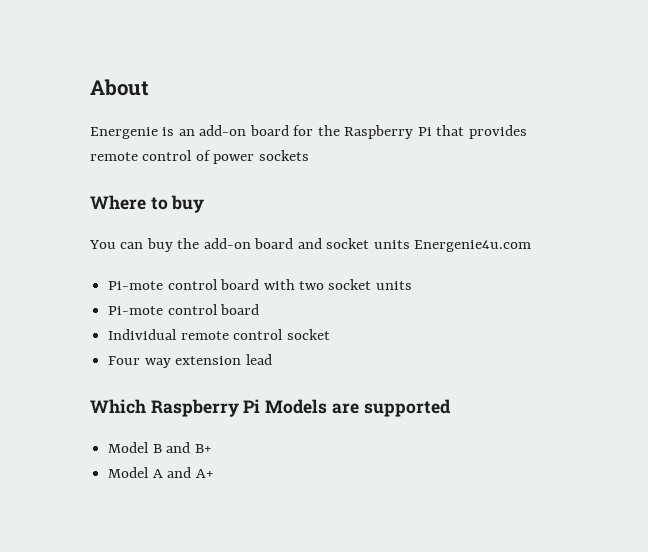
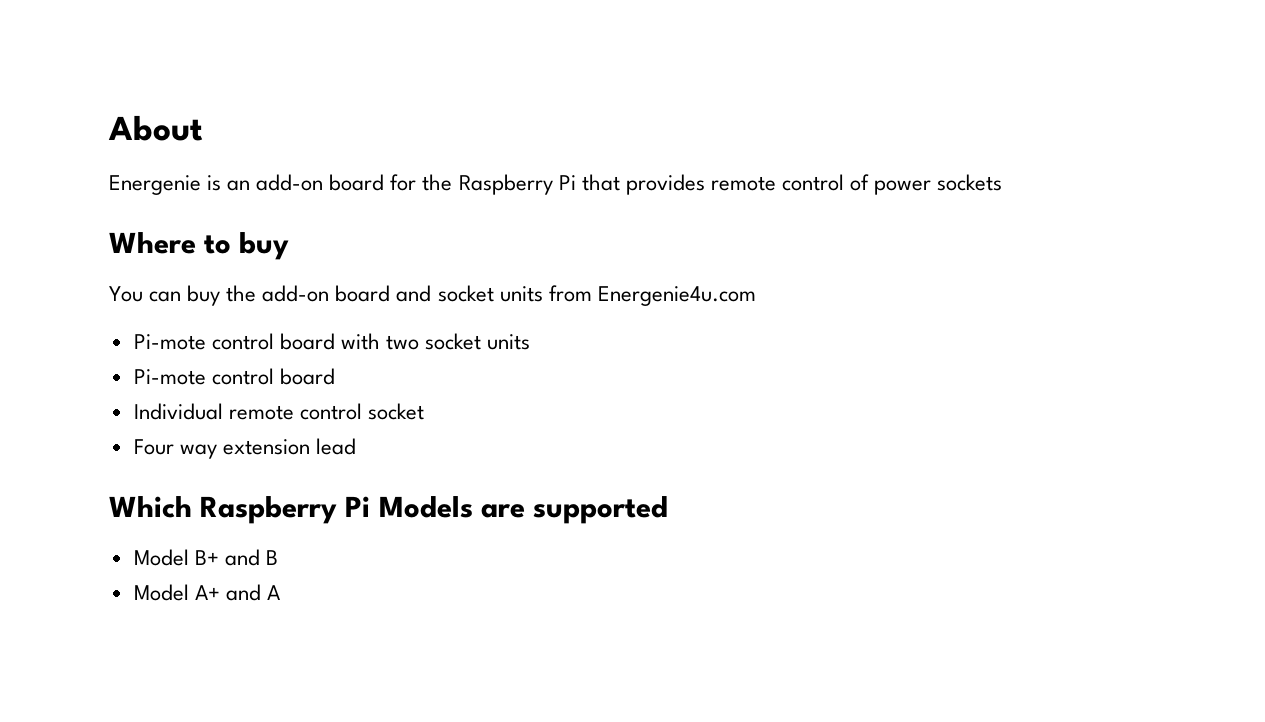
(410, 244) none -> [548,285,592,302] from
(150, 447) none -> [194,549,260,566] B+ and
[166,442,212,453] [108,467,214,478] and B+ // Model A and A+ -> [133,584,280,601] // Model A+ and A

